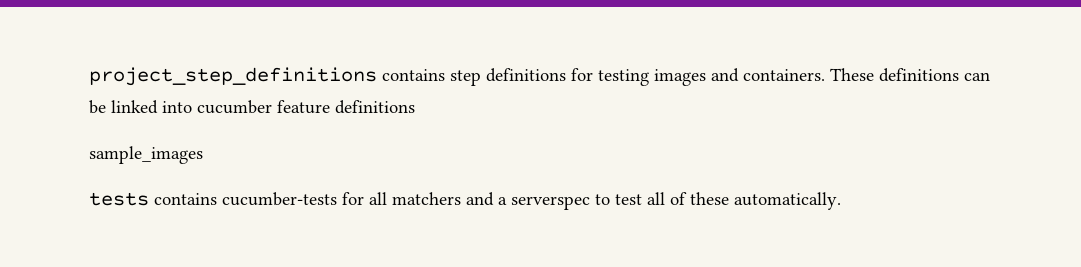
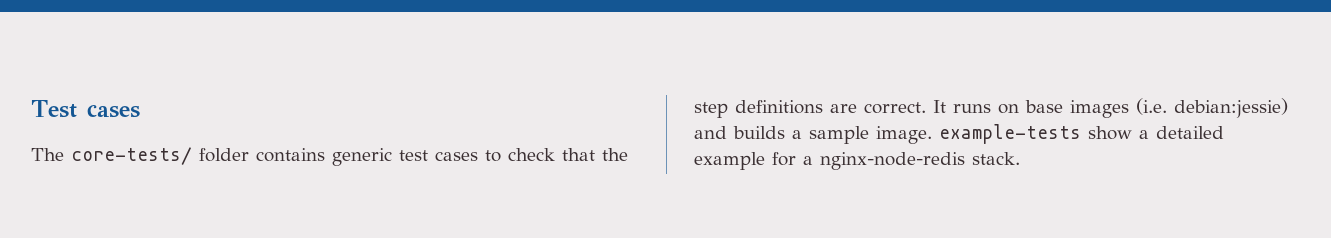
[89,67,990,86] [89,100,415,114] [89,146,203,164] [89,192,841,210] project_step_definitions contains step definitions for testing images and containers. These definitions can be linked into cucumber feature definitions // sample_images // tests contains cucumber-tests for all matchers and a serverspec to test all of these automatically. -> [31,100,140,118] [31,147,628,166] [694,98,1288,118] [694,124,1224,144] [694,152,1020,170] Test cases // The core-tests/ folder contains generic test cases to check that the step definitions are correct. It runs on base images (i.e. debian:jessie) and builds a sample image. example-tests show a detailed example for a nginx-node-redis stack.

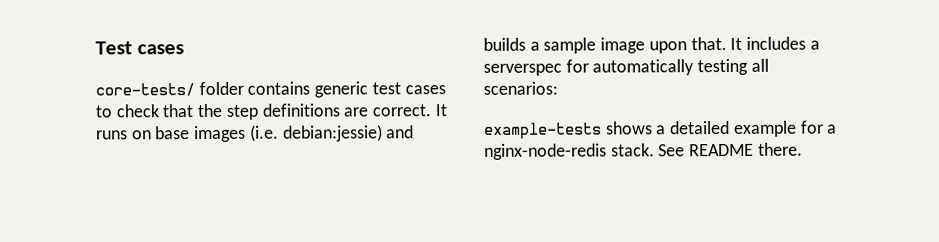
[31,148,64,161] The -> (184, 49) none
[876,124,1132,144] image. example-tests show -> [600,36,820,54] [483,58,769,76] [483,81,558,95] [484,121,653,139] image upon that. It includes a serverspec for automatically testing all scenarios: // example-tests shows
(1020, 158) none -> [658,142,803,157] See README there.

